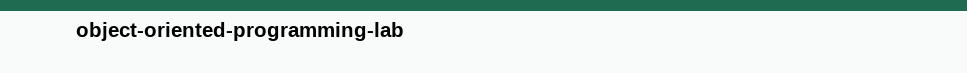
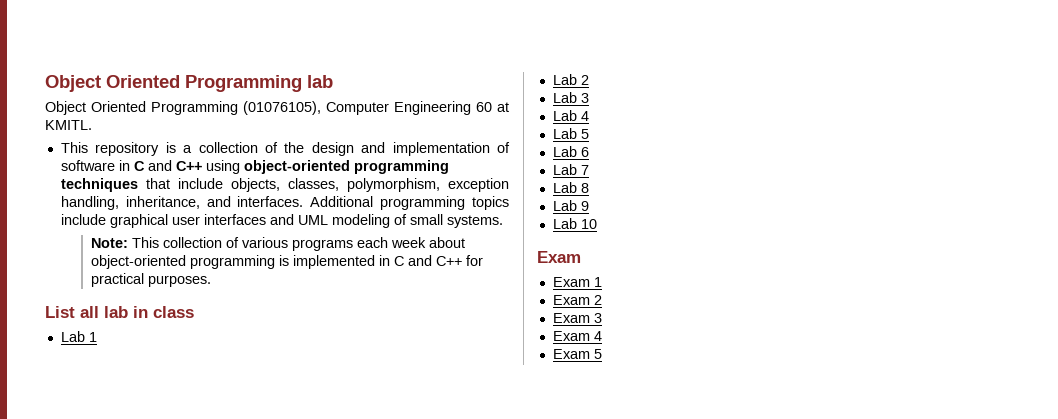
[76,22,404,41] object-oriented-programming-lab -> [45,75,333,92] [45,101,509,115] [45,120,92,130] [60,142,510,156] [60,160,449,174] [60,178,509,192] [60,196,510,210] [60,214,503,228] [91,237,466,251] [91,255,484,269] [91,273,212,287] [45,306,194,318] [60,331,97,342] [552,74,589,85] [552,92,589,103] [552,110,589,121] [552,128,589,139] [552,146,589,157] [552,164,589,175] [552,182,589,193] [552,200,589,211] [552,218,597,229] [537,251,581,263] [552,277,602,287] [552,295,602,305] [552,313,602,323] [552,331,602,341] [552,349,602,359] Object Oriented Programming lab // Object Oriented Programming (01076105), Computer Engineering 60 at KMITL. // This repository is a collection of the design and implementation of software in C and C++ using object-oriented programming techniques that include objects, classes, polymorphism, exception handling, inheritance, and interfaces. Additional programming topics include graphical user interfaces and UML modeling of small systems. // Note: This collection of various programs each week about object-oriented programming is implemented in C and C++ for practical purposes. // List all lab in class // Lab 1 // Lab 2 // Lab 3 // Lab 4 // Lab 5 // Lab 6 // Lab 7 // Lab 8 // Lab 9 // Lab 10 // Exam // Exam 1 // Exam 2 // Exam 3 // Exam 4 // Exam 5

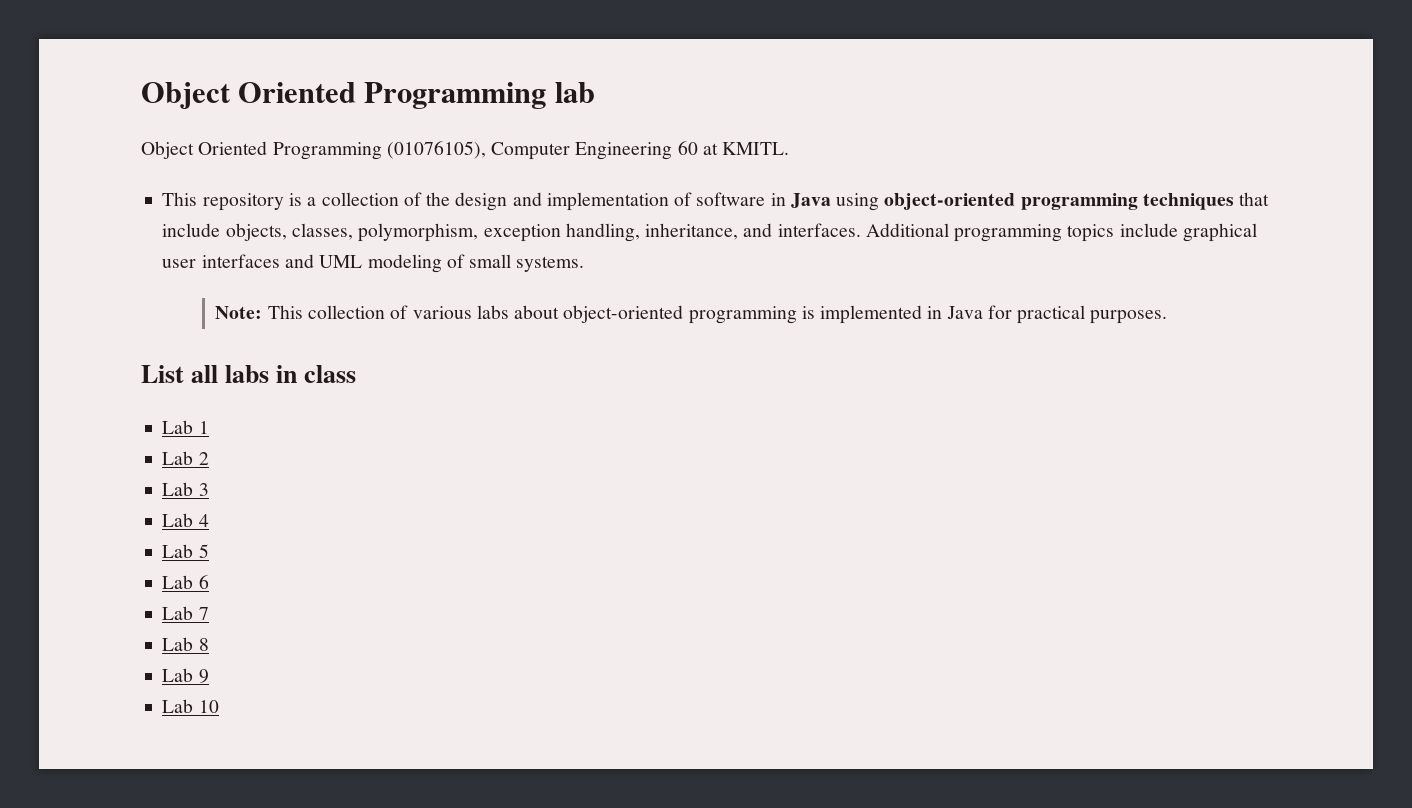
[133,160,202,171] C and C++ -> [790,193,831,208] Java
[292,237,427,251] programs each week -> [476,305,509,319] labs
[394,255,463,266] C and C++ -> [946,306,983,319] Java
[104,306,128,318] lab -> [225,365,270,383] labs
[537,251,581,263] [552,277,602,287] [552,295,602,305] [552,313,602,323] [552,331,602,341] [552,349,602,359] // Exam // Exam 1 // Exam 2 // Exam 3 // Exam 4 // Exam 5 -> (219, 706) none

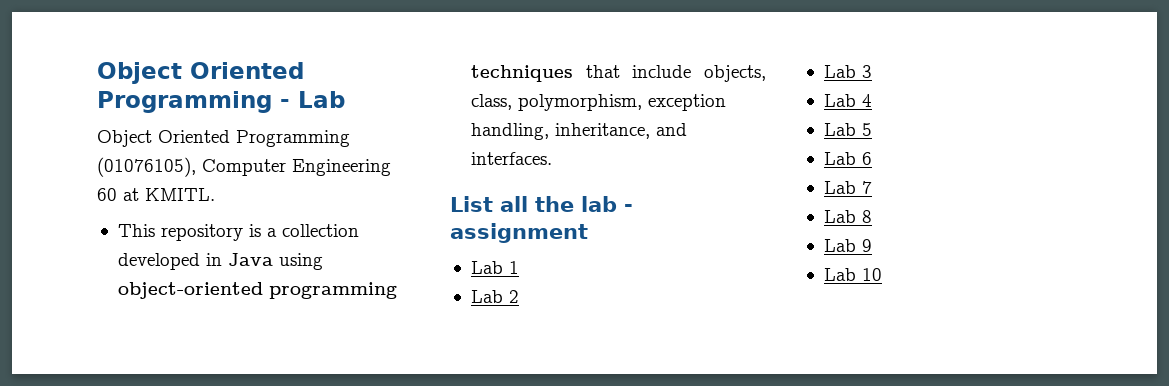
[141,82,595,109] Object Oriented Programming lab -> [97,62,304,84] [97,91,345,113] Object Oriented Programming - Lab
[403,192,766,211] of the design and implementation of software -> [117,253,200,270] developed
[291,223,353,240] classes, -> [470,94,512,110] class,
[865,223,1257,242] [162,254,585,273] [215,305,1168,324] [141,365,357,383] Additional programming topics include graphical user interfaces and UML modeling of small systems. // Note: This collection of various labs about object-oriented programming is implemented in Java for practical purposes. // List all labs in class -> [450,196,633,212] [450,223,588,243] // List all the lab - assignment

